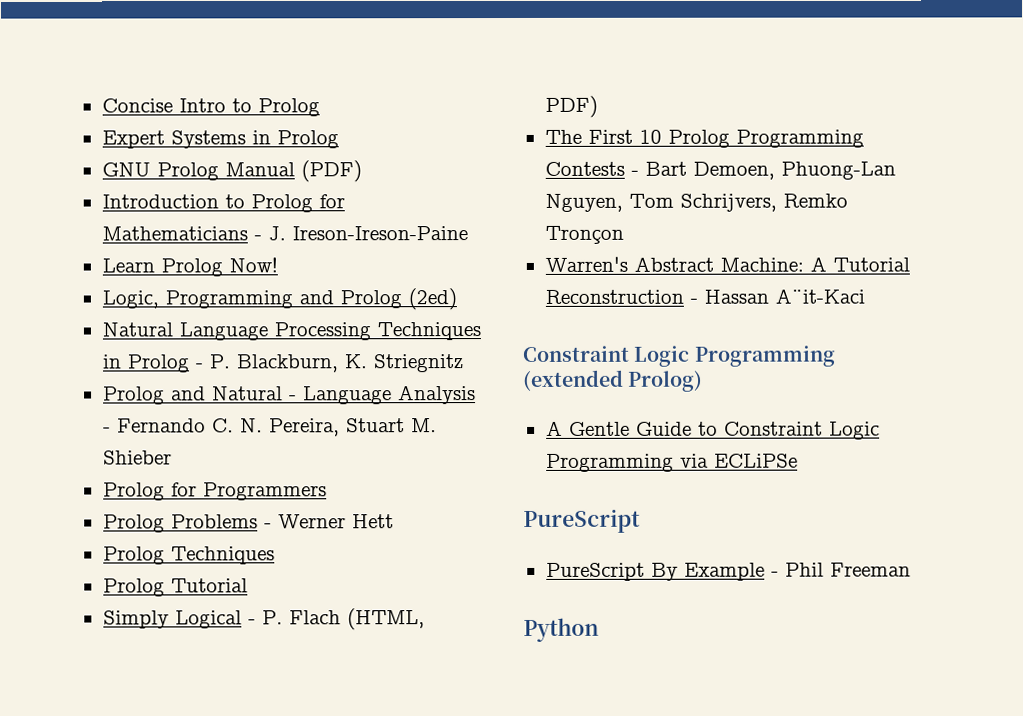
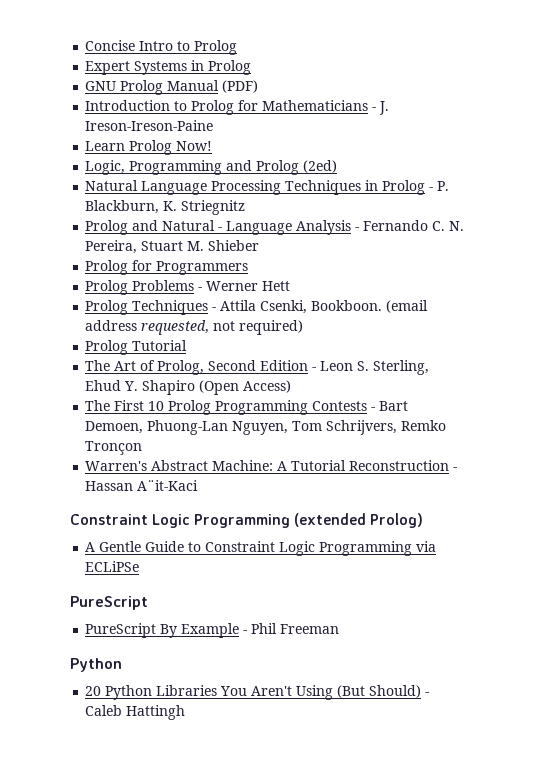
[102,578,248,597] [102,608,425,631] [544,95,598,118] // Prolog Tutorial // Simply Logical - P. Flach (HTML, PDF) -> [212,300,429,314] [85,320,304,335] [85,340,188,355] [85,360,430,375] [85,380,292,395] - Attila Csenki, Bookboon. (email address requested, not required) // Prolog Tutorial // The Art of Prolog, Second Edition - Leon S. Sterling, Ehud Y. Shapiro (Open Access)
(599, 629) none -> [85,685,430,700] [85,705,186,720] // 20 Python Libraries You Aren't Using (But Should) - Caleb Hattingh

